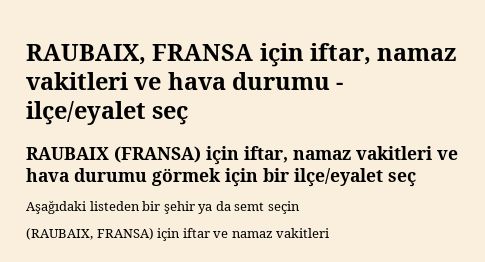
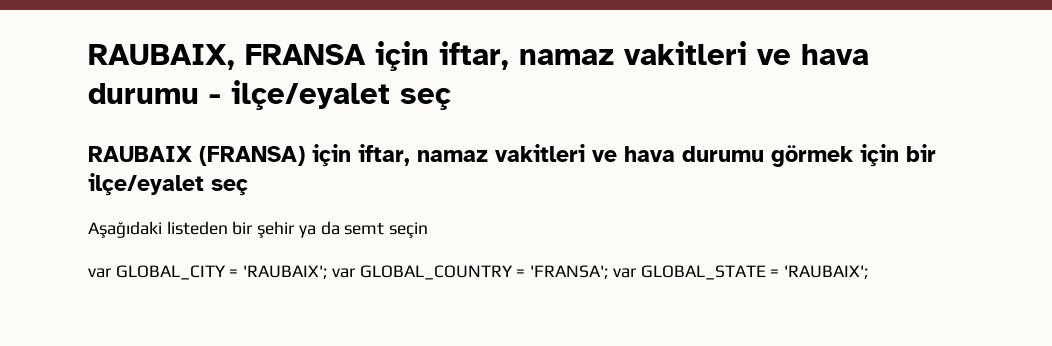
[26,228,330,241] (RAUBAIX, FRANSA) için iftar ve namaz vakitleri -> [88,265,868,280] var GLOBAL_CITY = 'RAUBAIX'; var GLOBAL_COUNTRY = 'FRANSA'; var GLOBAL_STATE = 'RAUBAIX';

